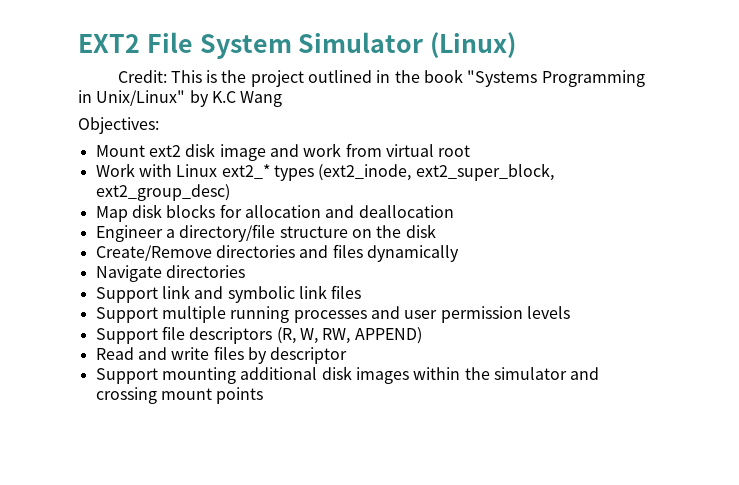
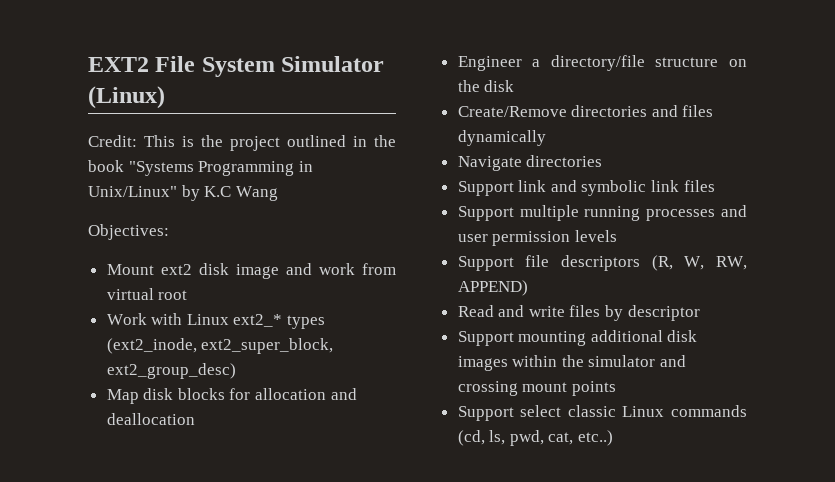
(264, 395) none -> [457,405,747,421] [457,430,614,446] // Support select classic Linux commands (cd, ls, pwd, cat, etc..)

